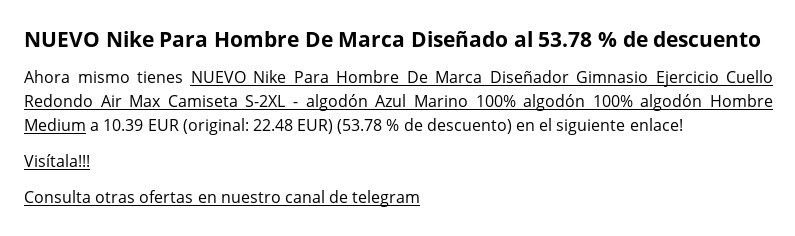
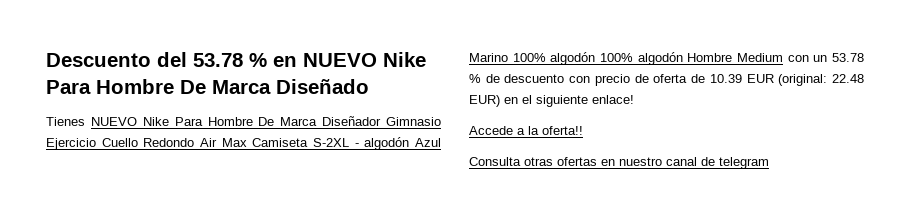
(24, 39) none -> [46,52,297,67] Descuento del 53.78 % en
[513,31,762,47] [24,70,183,83] al 53.78 % de descuento // Ahora mismo tienes -> [46,117,85,126] // Tienes
[90,122,100,131] a -> [787,53,864,62] [469,74,706,86] con un 53.78 % de descuento con precio de oferta de
[337,118,512,134] (53.78 % de descuento) -> (500, 101) none
[24,154,90,167] Visítala!!! -> [469,126,583,135] Accede a la oferta!!

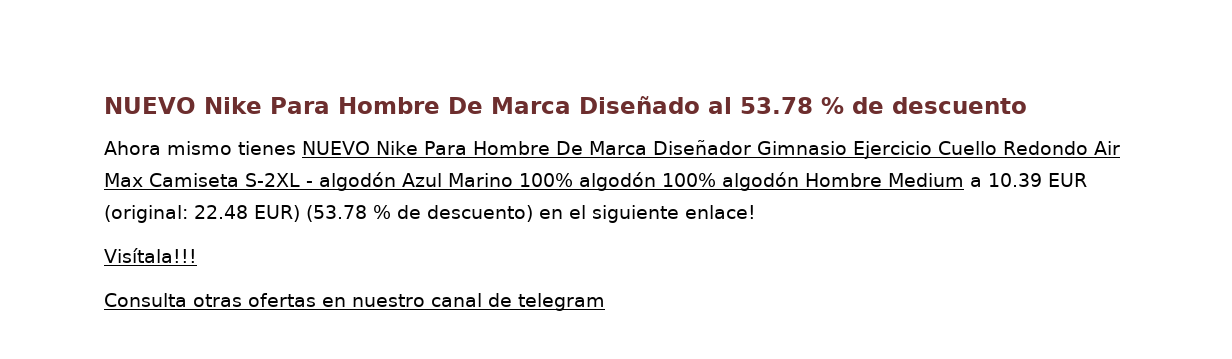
[46,52,297,67] Descuento del 53.78 % en -> (104, 105) none
[46,117,85,126] // Tienes -> [707,97,1027,114] [104,141,296,155] al 53.78 % de descuento // Ahora mismo tienes
[787,53,864,62] [469,74,706,86] con un 53.78 % de descuento con precio de oferta de -> [970,177,982,187] a
(500, 101) none -> [306,205,533,222] (53.78 % de descuento)
[469,126,583,135] Accede a la oferta!! -> [104,248,197,263] Visítala!!!

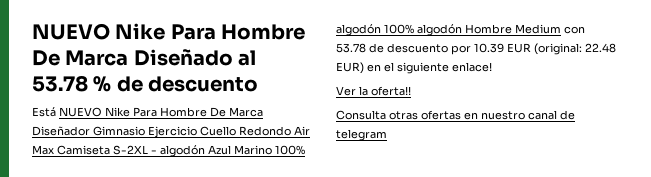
[104,141,296,155] Ahora mismo tienes -> [32,107,56,117] Está
[970,177,982,187] a -> [564,26,585,34] [336,43,471,55] con 53.78 de descuento por
[306,205,533,222] (53.78 % de descuento) -> (364, 68) none
[104,248,197,263] Visítala!!! -> [336,86,411,96] Ver la oferta!!

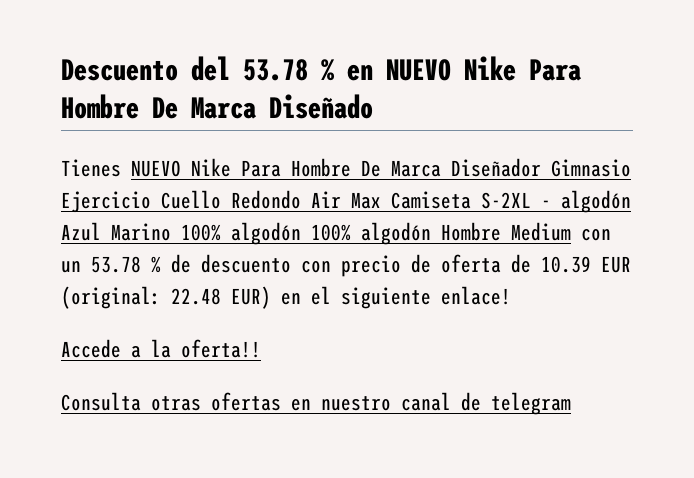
(32, 31) none -> [61,56,373,81] Descuento del 53.78 % en
[238,50,257,66] [32,75,259,92] [32,107,56,117] al 53.78 % de descuento // Está -> [61,159,121,177] // Tienes
[336,43,471,55] 53.78 de descuento por -> [61,254,531,277] un 53.78 % de descuento con precio de oferta de
[336,86,356,96] Ver -> [61,339,141,358] Accede a

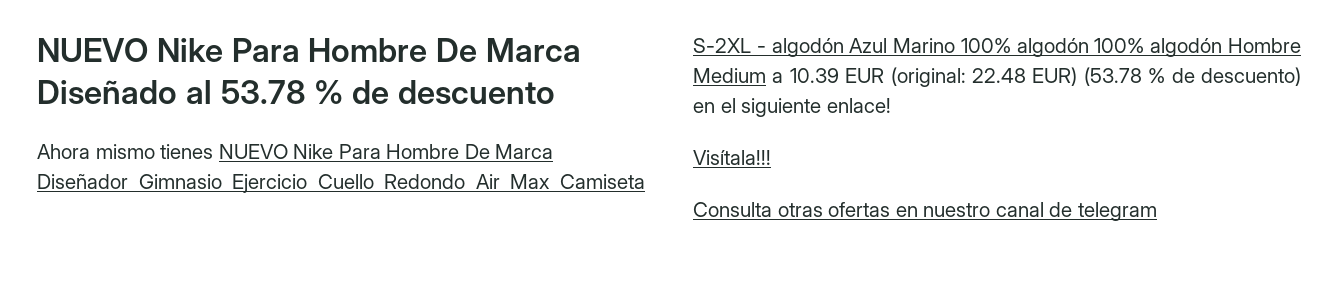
[61,56,373,81] Descuento del 53.78 % en -> (37, 50) none
[61,159,121,177] // Tienes -> [185,80,555,104] [37,144,214,159] al 53.78 % de descuento // Ahora mismo tienes
[581,228,611,241] [61,254,531,277] con un 53.78 % de descuento con precio de oferta de -> [772,72,784,83] a
(271, 297) none -> [1083,67,1301,86] (53.78 % de descuento)
[61,339,261,358] Accede a la oferta!! -> [693,150,771,165] Visítala!!!

